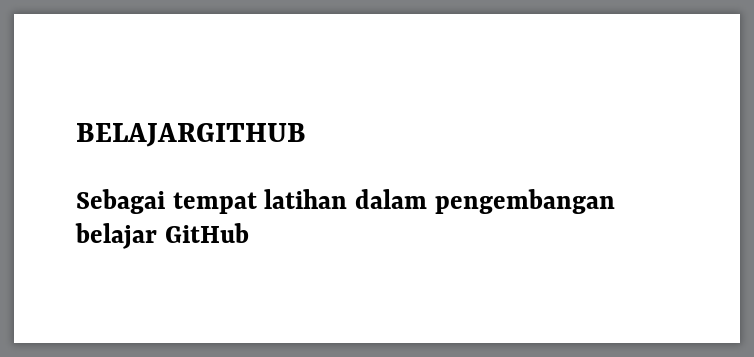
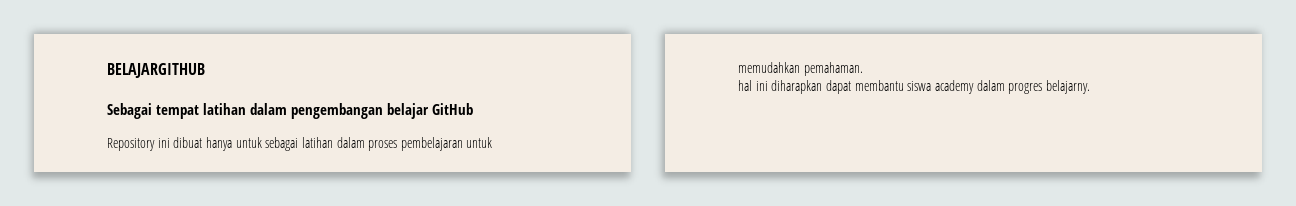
(249, 233) none -> [107,137,493,151] [738,62,863,76] [738,80,1090,94] // Repository ini dibuat hanya untuk sebagai latihan dalam proses pembelajaran untuk memudahkan pemahaman. // hal ini diharapkan dapat membantu siswa academy dalam progres belajarny.

